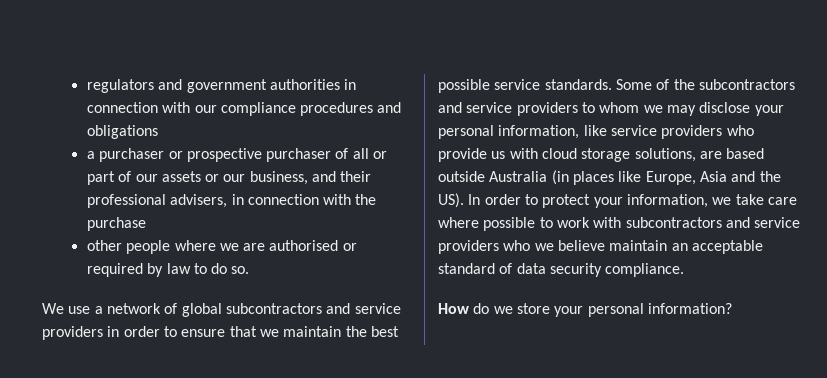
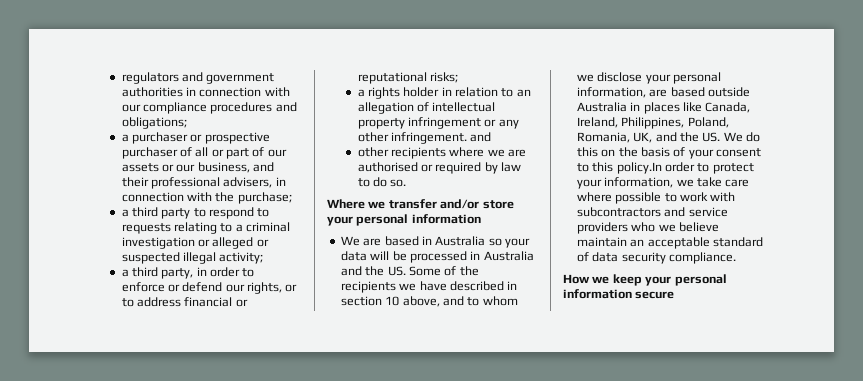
[86,125,158,139] obligations -> [121,117,187,129] obligations;
[86,217,146,231] [86,240,171,254] purchase // other people -> [237,192,292,204] [121,207,270,219] [121,222,291,234] [121,237,269,249] [121,252,264,264] [121,267,255,279] [121,282,298,294] [121,297,248,307] [357,72,458,84] [357,87,531,99] [357,102,496,114] [357,117,519,129] [357,132,492,144] [357,147,446,159] purchase; // a third party to respond to requests relating to a criminal investigation or alleged or suspected illegal activity; // a third party, in order to enforce or defend our rights, or to address financial or reputational risks; // a rights holder in relation to an allegation of intellectual property infringement or any other infringement. and // other recipients
[42,303,401,317] [42,326,399,340] [438,79,795,93] [438,102,578,116] We use a network of global subcontractors and service providers in order to ensure that we maintain the best possible service standards. Some of the subcontractors and service providers -> [327,199,514,209] [327,214,481,226] [340,236,530,248] [340,251,534,263] [340,266,479,276] [340,281,518,293] [340,296,464,307] Where we transfer and/or store your personal information // We are based in Australia so your data will be processed in Australia and the US. Some of the recipients we have described in section 10 above, and
[666,105,696,116] may -> (594, 78) none
[583,125,754,139] [438,148,696,162] like service providers who provide us with cloud storage solutions, -> (646, 92) none
[551,170,569,185] (in -> [630,102,641,111] in
[645,171,781,185] [438,193,481,208] Europe, Asia and the US). In -> [705,102,751,113] [576,117,729,129] [576,132,760,143] [576,147,761,159] [576,162,662,174] Canada, Ireland, Philippines, Poland, Romania, UK, and the US. We do this on the basis of your consent to this policy.In
[473,303,732,317] do we store your personal information? -> [592,274,727,286] [563,289,675,299] we keep your personal information secure

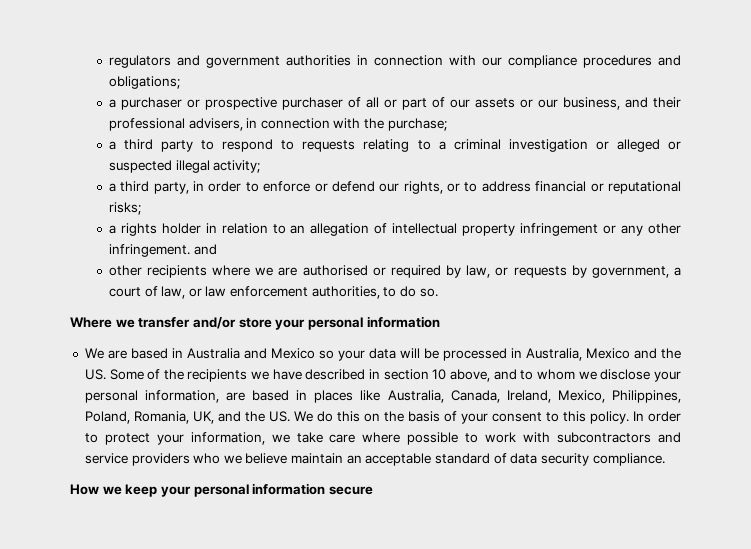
[501,162,522,172] law -> [466,265,681,278] [108,286,380,299] law, or requests by government, a court of law, or law enforcement authorities,
(486, 241) none -> [243,348,315,359] and Mexico
[483,251,534,261] Australia -> [525,348,630,361] Australia, Mexico
[707,87,750,97] [576,102,627,112] outside Australia -> (290, 395) none
(702, 107) none -> [387,390,444,403] Australia,
(618, 122) none -> [557,390,605,403] Mexico,
[616,162,662,174] policy.In -> [589,411,644,424] policy. In

